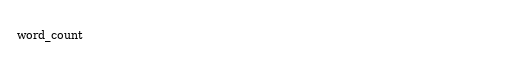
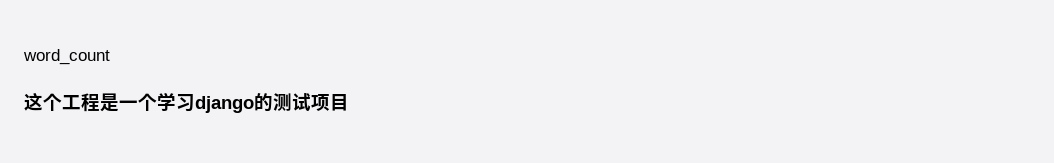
(83, 36) none -> [24,92,349,113] // 这个工程是一个学习django的测试项目

